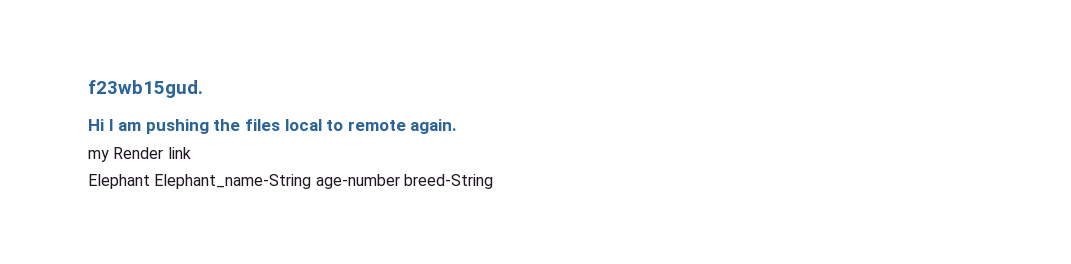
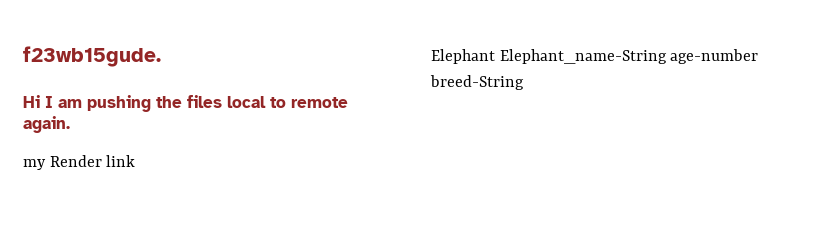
[88,80,203,98] f23wb15gud. -> [23,46,161,67] f23wb15gude.

